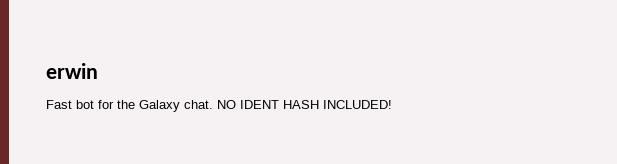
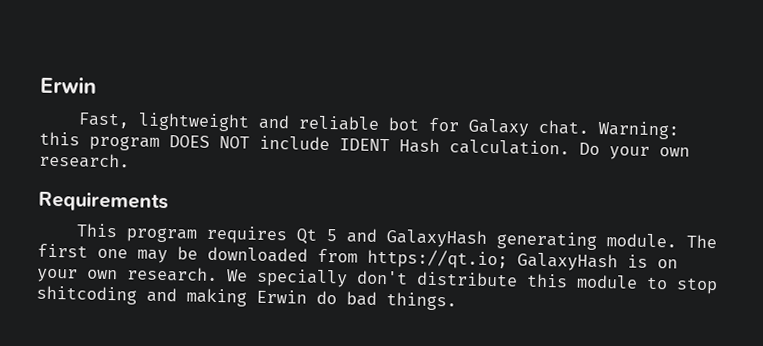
[46,63,98,79] [46,100,72,109] erwin // Fast -> [40,76,97,94] [78,112,381,132] Erwin // Fast, lightweight and reliable
[117,100,135,109] the -> (461, 124) none
[217,100,392,109] NO IDENT HASH INCLUDED! -> [598,120,680,140] [39,131,690,160] [39,152,130,169] [38,190,169,213] [76,223,718,250] [37,243,678,272] [36,266,718,295] [36,285,457,311] Warning: this program DOES NOT include IDENT Hash calculation. Do your own research. // Requirements // This program requires Qt 5 and GalaxyHash generating module. The first one may be downloaded from https://qt.io; GalaxyHash is on your own research. We specially don't distribute this module to stop shitcoding and making Erwin do bad things.

